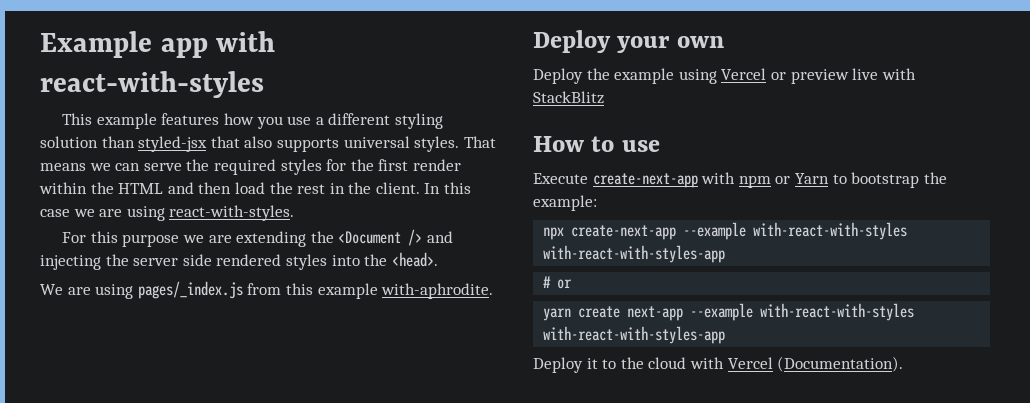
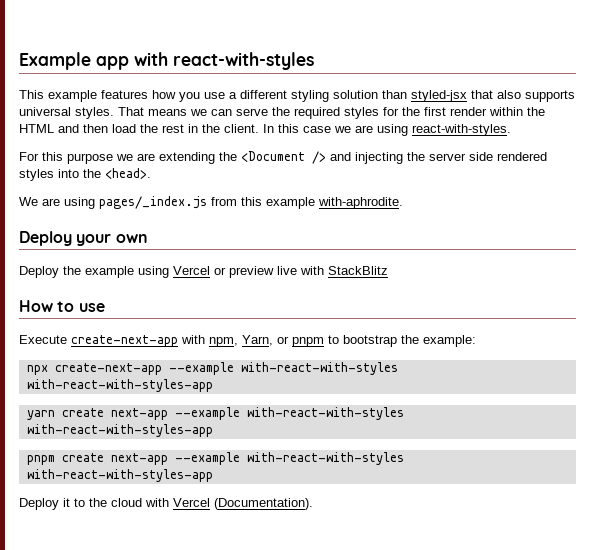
[738,173,829,188] npm or Yarn -> [209,335,324,347] npm, Yarn, or pnpm
[543,276,573,289] [543,308,572,321] # or // yarn -> [26,407,404,420] [26,424,213,437] [26,455,55,465] yarn create next-app --example with-react-with-styles with-react-with-styles-app // pnpm

